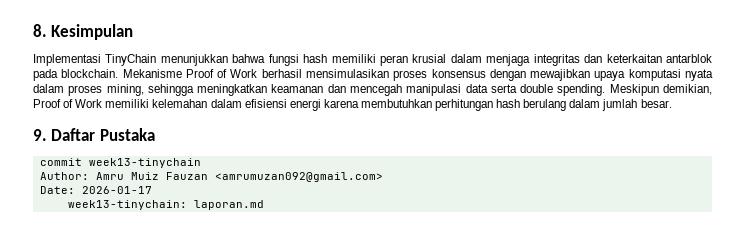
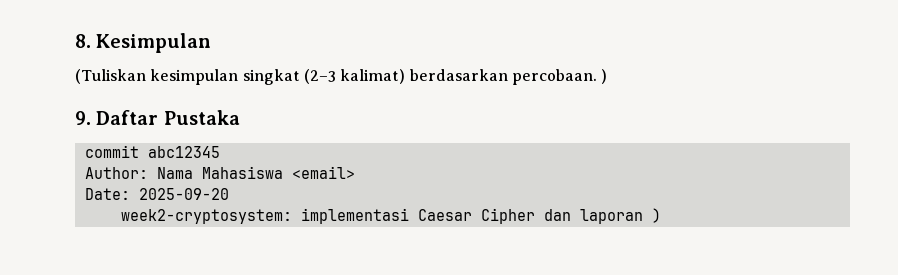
[33,54,713,66] [33,69,714,81] [33,84,713,96] [33,99,672,111] Implementasi TinyChain menunjukkan bahwa fungsi hash memiliki peran krusial dalam menjaga integritas dan keterkaitan antarblok pada blockchain. Mekanisme Proof of Work berhasil mensimulasikan proses konsensus dengan mewajibkan upaya komputasi nyata dalam proses mining, sehingga meningkatkan keamanan dan mencegah manipulasi data serta double spending. Meskipun demikian, Proof of Work memiliki kelemahan dalam efisiensi energi karena membutuhkan perhitungan hash berulang dalam jumlah besar. -> [75,69,608,85] (Tuliskan kesimpulan singkat (2–3 kalimat) berdasarkan percobaan. )
[88,158,201,168] week13-tinychain -> [147,146,220,158] abc12345
[95,172,383,182] [39,186,152,194] [67,200,264,210] Amru Muiz Fauzan <amrumuzan092@gmail.com> // Date: 2026-01-17 // week13-tinychain: laporan.md -> [156,166,355,179] [84,188,229,200] [120,208,661,224] Nama Mahasiswa <email> // Date: 2025-09-20 // week2-cryptosystem: implementasi Caesar Cipher dan laporan )

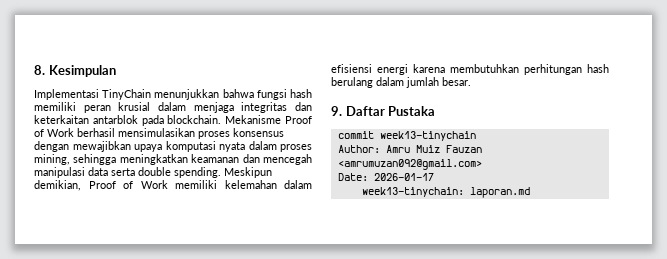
[75,69,608,85] (Tuliskan kesimpulan singkat (2–3 kalimat) berdasarkan percobaan. ) -> [34,89,312,100] [34,102,312,113] [34,115,312,126] [34,128,284,139] [34,141,312,152] [34,154,312,165] [34,167,272,178] [34,180,312,191] [331,64,609,75] [331,77,471,88] Implementasi TinyChain menunjukkan bahwa fungsi hash memiliki peran krusial dalam menjaga integritas dan keterkaitan antarblok pada blockchain. Mekanisme Proof of Work berhasil mensimulasikan proses konsensus dengan mewajibkan upaya komputasi nyata dalam proses mining, sehingga meningkatkan keamanan dan mencegah manipulasi data serta double spending. Meskipun demikian, Proof of Work memiliki kelemahan dalam efisiensi energi karena membutuhkan perhitungan hash berulang dalam jumlah besar.
[147,146,220,158] abc12345 -> [379,131,476,141] week13-tinychain
[156,166,355,179] [84,188,229,200] [120,208,661,224] Nama Mahasiswa <email> // Date: 2025-09-20 // week2-cryptosystem: implementasi Caesar Cipher dan laporan ) -> [385,145,482,153] [337,159,482,170] [337,173,434,181] [361,187,530,198] Amru Muiz Fauzan <amrumuzan092@gmail.com> // Date: 2026-01-17 // week13-tinychain: laporan.md

